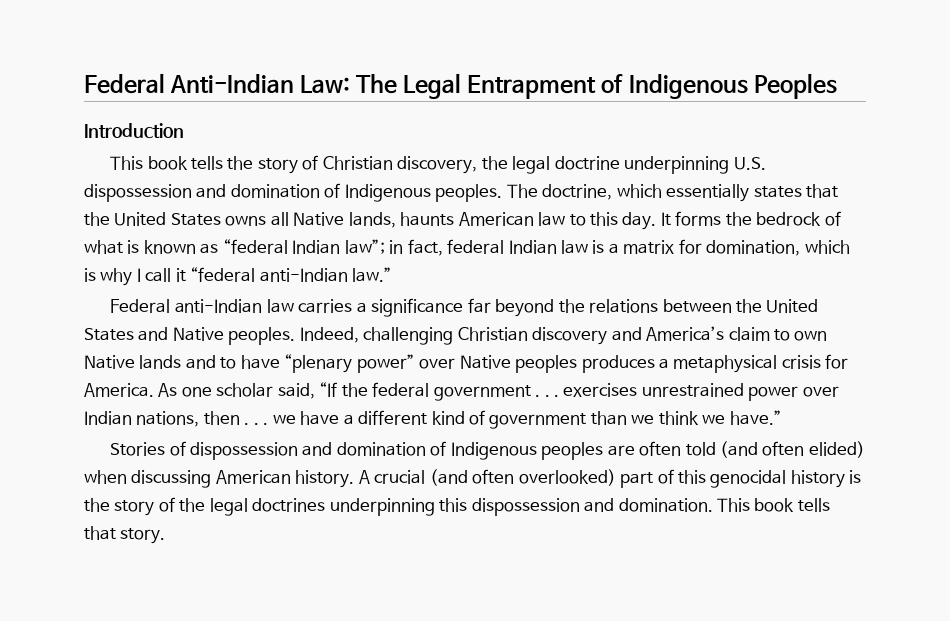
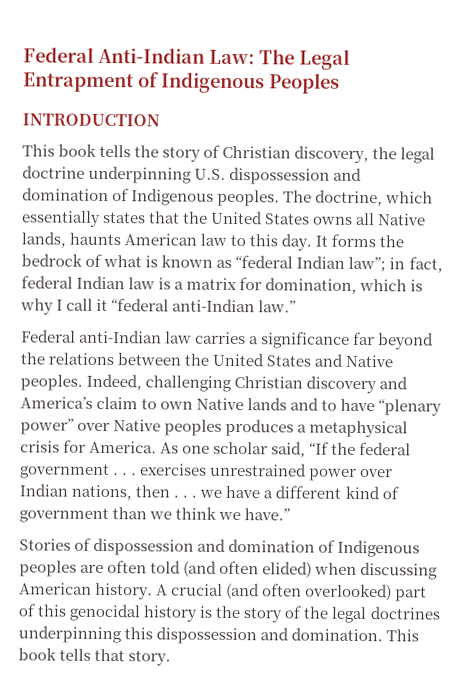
[84,123,184,139] Introduction -> [22,113,160,127] INTRODUCTION

